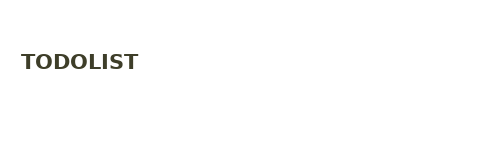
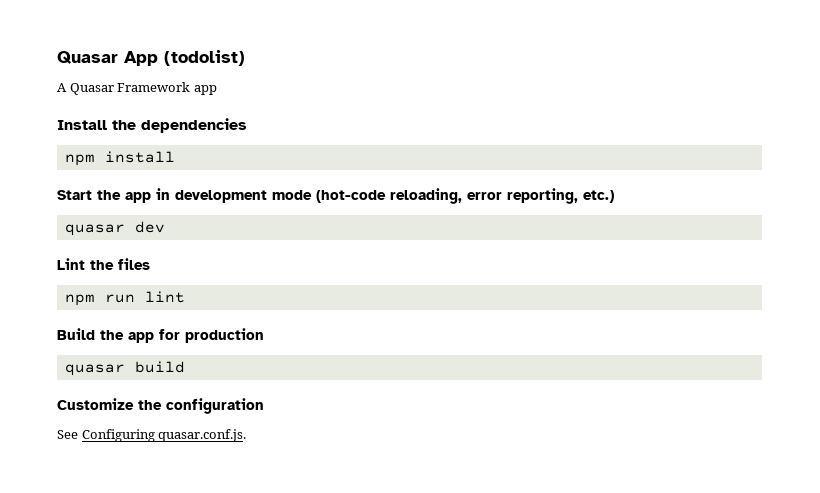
[21,54,139,69] TODOLIST -> [57,50,245,66] [57,82,217,95] [57,118,247,133] [64,151,175,166] [57,188,614,204] [64,221,165,236] [57,258,150,270] [64,291,185,306] [57,328,264,343] [64,361,185,376] [57,398,264,414] [57,429,247,442] Quasar App (todolist) // A Quasar Framework app // Install the dependencies // npm install // Start the app in development mode (hot-code reloading, error reporting, etc.) // quasar dev // Lint the files // npm run lint // Build the app for production // quasar build // Customize the configuration // See Configuring quasar.conf.js.

